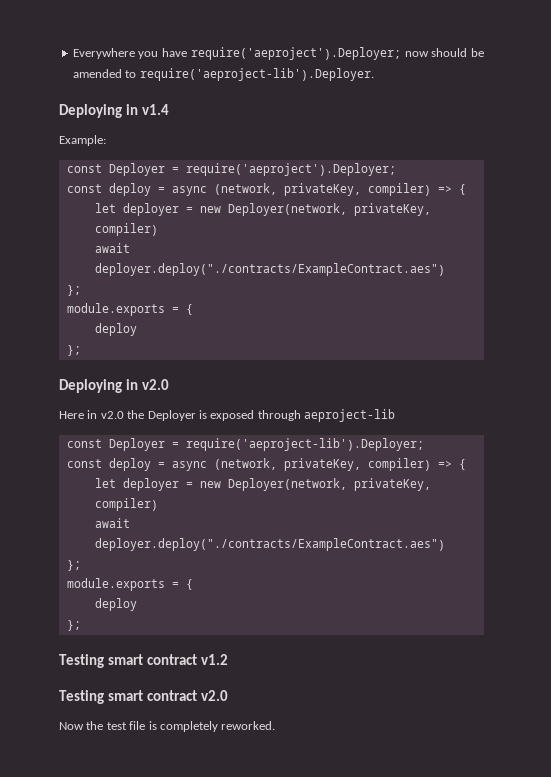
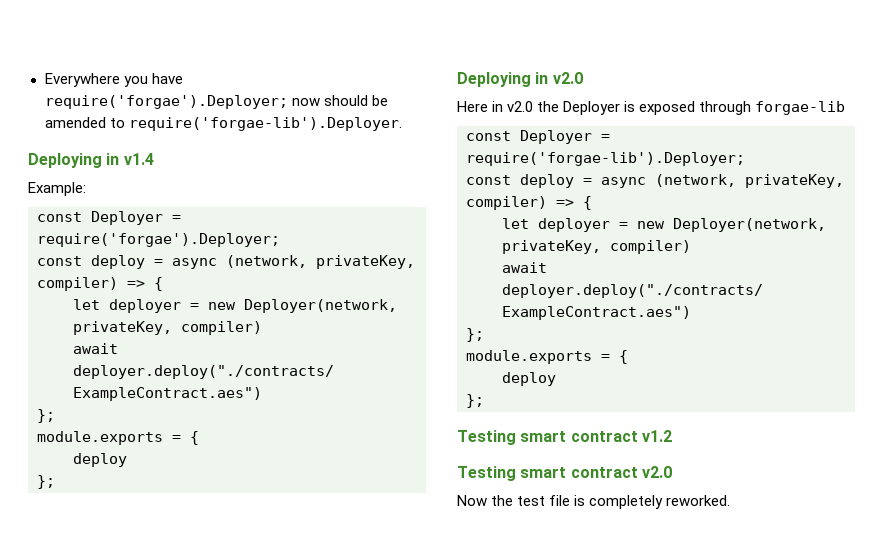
[190,47,401,60] require('aeproject').Deployer; -> [44,95,288,109] require('forgae').Deployer;
[139,68,374,81] require('aeproject-lib').Deployer. -> [128,117,402,131] require('forgae-lib').Deployer.
[185,163,396,176] require('aeproject').Deployer; -> [37,233,280,247] require('forgae').Deployer;
[304,409,395,422] [66,438,424,451] aeproject-lib // const Deployer = require('aeproject-lib').Deployer; -> [755,101,846,115] [466,130,610,144] [466,152,745,166] forgae-lib // const Deployer = require('forgae-lib').Deployer;

